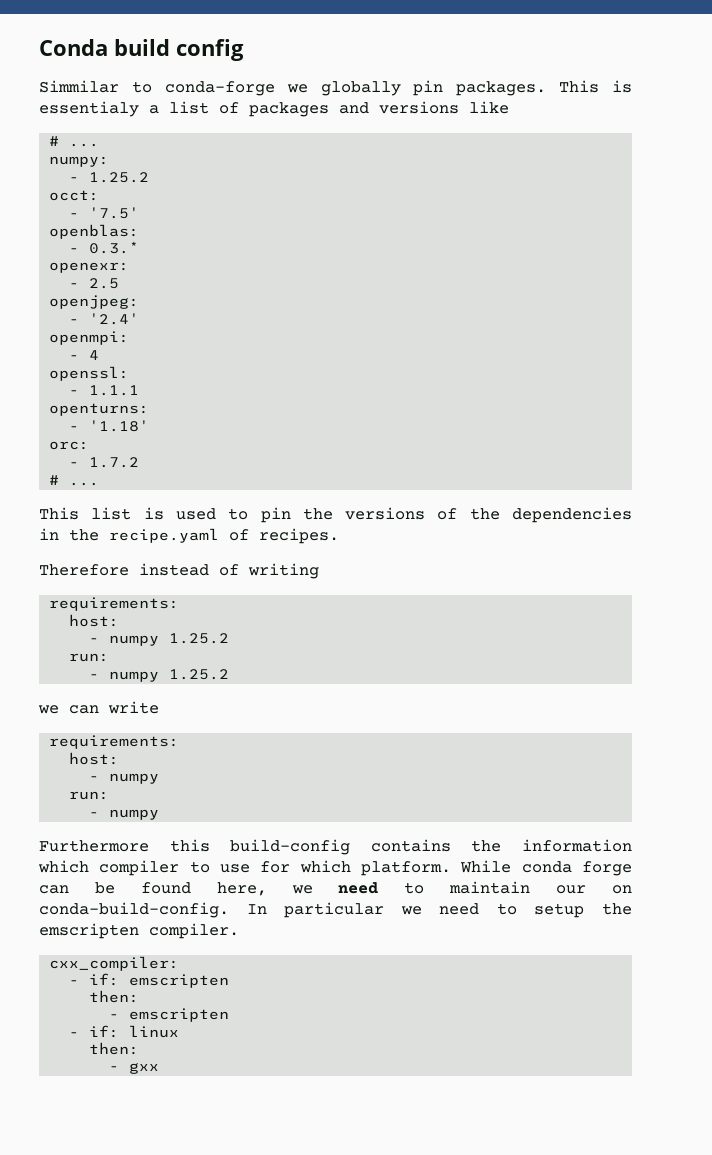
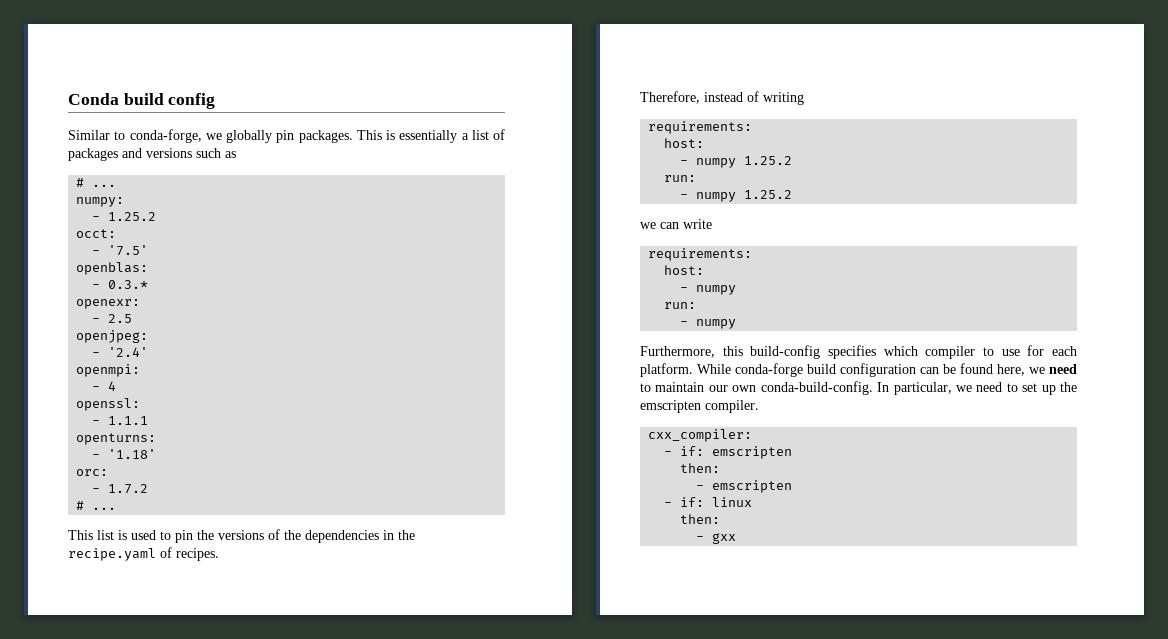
[39,80,275,96] Simmilar to conda-forge -> [68,129,202,143] Similar to conda-forge,
[39,101,139,117] essentialy -> [399,130,458,143] essentially
[469,101,509,114] like -> [196,148,236,158] such as
[39,564,129,576] Therefore -> [640,91,700,104] Therefore,
[39,840,149,852] Furthermore -> [640,346,715,358] Furthermore,
[370,839,632,852] contains the information -> [828,345,876,359] specifies
[299,860,351,873] which -> [1052,346,1077,356] each
[521,861,632,876] conda forge -> [735,363,916,377] conda-forge build configuration
[612,885,633,894] on -> [732,385,757,392] own
[284,902,585,918] particular we need to setup -> [893,382,1056,395] particular, we need to set up

